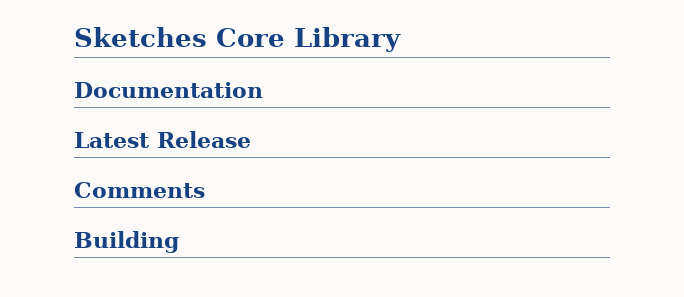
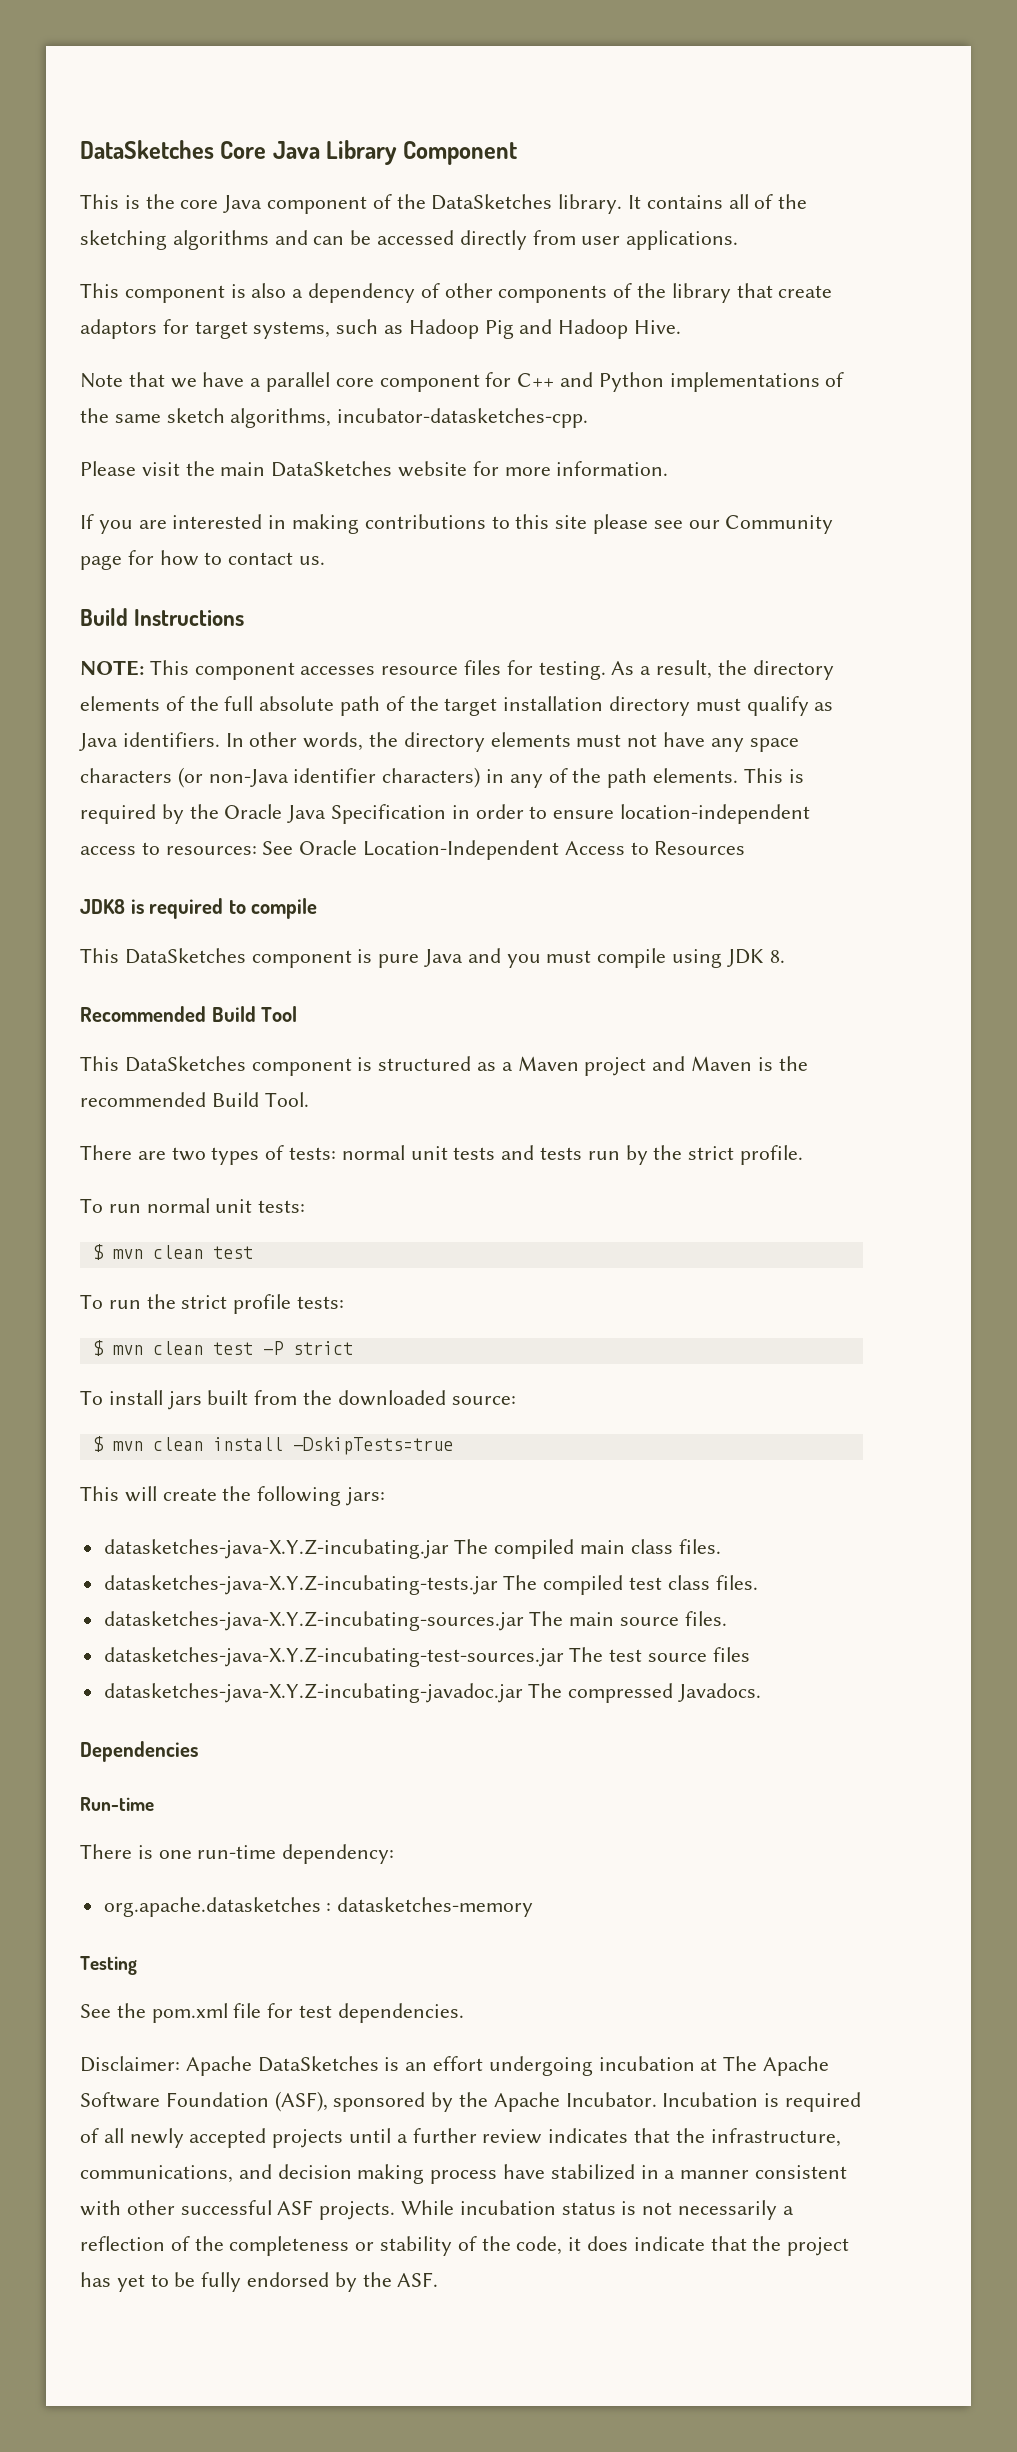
[74,27,401,52] [74,82,263,98] [74,131,251,148] [74,182,205,198] [74,231,179,253] Sketches Core Library // Documentation // Latest Release // Comments // Building -> [80,140,517,165] [80,194,808,214] [80,230,739,250] [80,283,833,303] [80,319,682,339] [80,372,845,392] [80,408,589,428] [80,461,669,477] [80,514,834,534] [80,550,326,570] [80,608,245,626] [80,660,834,680] [80,696,834,716] [79,732,799,752] [80,767,804,788] [80,804,811,824] [80,840,746,860] [80,898,318,919] [80,948,785,968] [80,1006,298,1022] [80,1056,808,1076] [80,1092,309,1107] [80,1145,804,1165] [80,1198,306,1213] [92,1244,253,1260] [80,1294,345,1314] [92,1340,353,1356] [80,1390,516,1410] [92,1436,453,1455] [80,1486,386,1506] [103,1539,721,1559] [103,1575,758,1595] [103,1611,727,1631] [103,1647,750,1667] [103,1683,762,1703] [80,1741,198,1762] [80,1797,154,1811] [80,1844,395,1864] [103,1897,534,1917] [80,1956,137,1975] [80,2003,464,2023] [80,2056,830,2076] [80,2091,862,2112] [80,2128,841,2148] [80,2164,848,2184] [80,2200,794,2220] [80,2236,850,2256] [80,2272,439,2292] DataSketches Core Java Library Component // This is the core Java component of the DataSketches library. It contains all of the sketching algorithms and can be accessed directly from user applications. // This component is also a dependency of other components of the library that create adaptors for target systems, such as Hadoop Pig and Hadoop Hive. // Note that we have a parallel core component for C++ and Python implementations of the same sketch algorithms, incubator-datasketches-cpp. // Please visit the main DataSketches website for more information. // If you are interested in making contributions to this site please see our Community page for how to contact us. // Build Instructions // NOTE: This component accesses resource files for testing. As a result, the directory elements of the full absolute path of the target installation directory must qualify as Java identifiers. In other words, the directory elements must not have any space characters (or non-Java identifier characters) in any of the path elements. This is required by the Oracle Java Specification in order to ensure location-independent access to resources: See Oracle Location-Independent Access to Resources // JDK8 is required to compile // This DataSketches component is pure Java and you must compile using JDK 8. // Recommended Build Tool // This DataSketches component is structured as a Maven project and Maven is the recommended Build Tool. // There are two types of tests: normal unit tests and tests run by the strict profile. // To run normal unit tests: // $ mvn clean test // To run the strict profile tests: // $ mvn clean test -P strict // To install jars built from the downloaded source: // $ mvn clean install -DskipTests=true // This will create the following jars: // datasketches-java-X.Y.Z-incubating.jar The compiled main class files. // datasketches-java-X.Y.Z-incubating-tests.jar The compiled test class files. // datasketches-java-X.Y.Z-incubating-sources.jar The main source files. // datasketches-java-X.Y.Z-incubating-test-sources.jar The test source files // datasketches-java-X.Y.Z-incubating-javadoc.jar The compressed Javadocs. // Dependencies // Run-time // There is one run-time dependency: // org.apache.datasketches : datasketches-memory // Testing // See the pom.xml file for test dependencies. // Disclaimer: Apache DataSketches is an effort undergoing incubation at The Apache Software Foundation (ASF), sponsored by the Apache Incubator. Incubation is required of all newly accepted projects until a further review indicates that the infrastructure, communications, and decision making process have stabilized in a manner consistent with other successful ASF projects. While incubation status is not necessarily a reflection of the completeness or stability of the code, it does indicate that the project has yet to be fully endorsed by the ASF.

